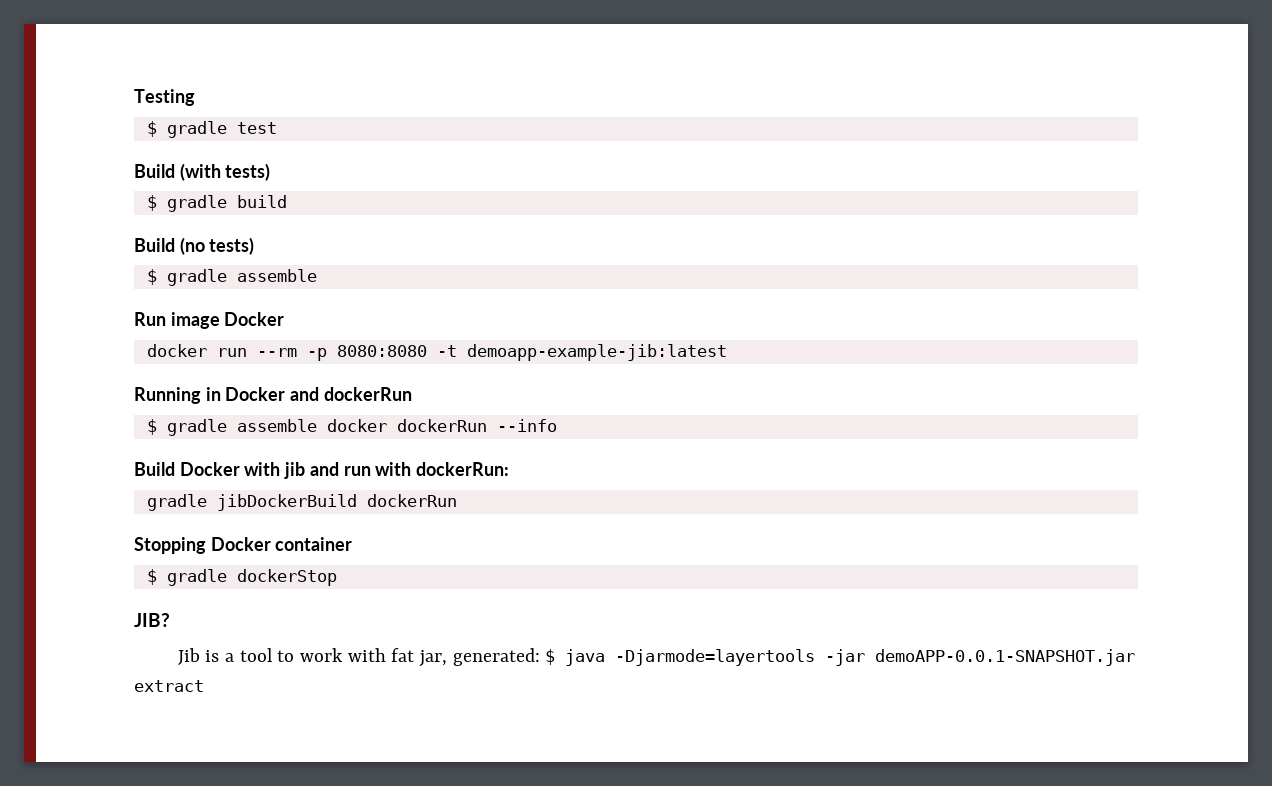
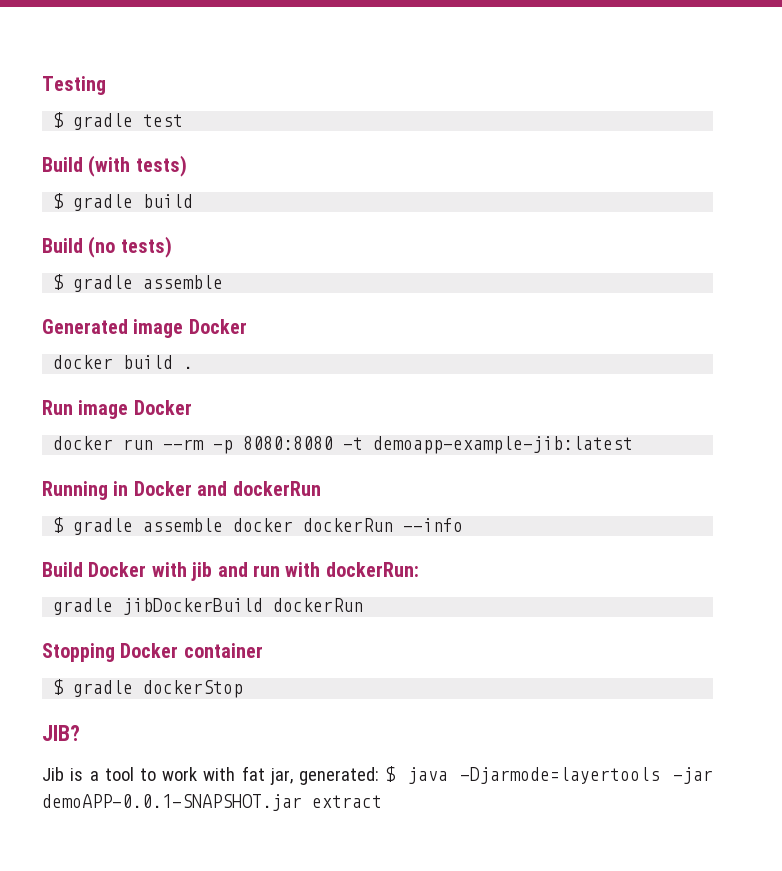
(317, 275) none -> [42,319,247,338] [53,355,194,369] // Generated image Docker // docker build .

